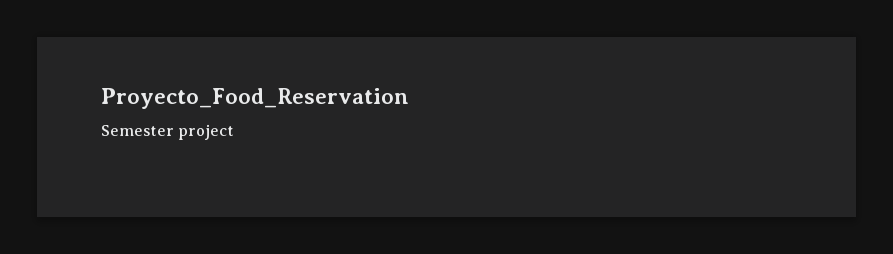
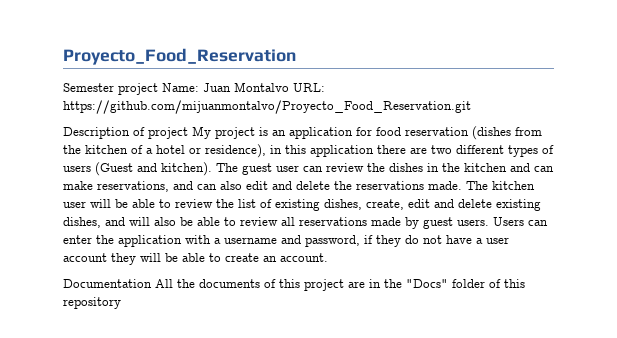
(235, 132) none -> [162,82,325,92] [63,100,471,114] [63,126,542,140] [63,144,554,158] [63,162,554,176] [63,181,535,192] [63,199,541,211] [63,217,548,229] [63,235,509,247] [63,253,328,265] [63,279,525,291] [63,297,121,309] Name: Juan Montalvo URL: https://github.com/mijuanmontalvo/Proyecto_Food_Reservation.git // Description of project My project is an application for food reservation (dishes from the kitchen of a hotel or residence), in this application there are two different types of users (Guest and kitchen). The guest user can review the dishes in the kitchen and can make reservations, and can also edit and delete the reservations made. The kitchen user will be able to review the list of existing dishes, create, edit and delete existing dishes, and will also be able to review all reservations made by guest users. Users can enter the application with a username and password, if they do not have a user account they will be able to create an account. // Documentation All the documents of this project are in the "Docs" folder of this repository

